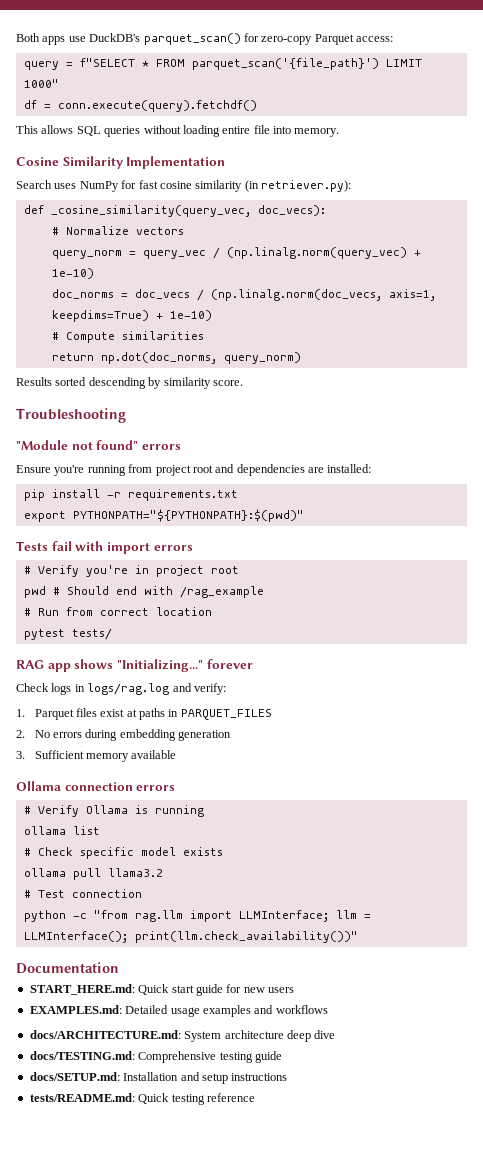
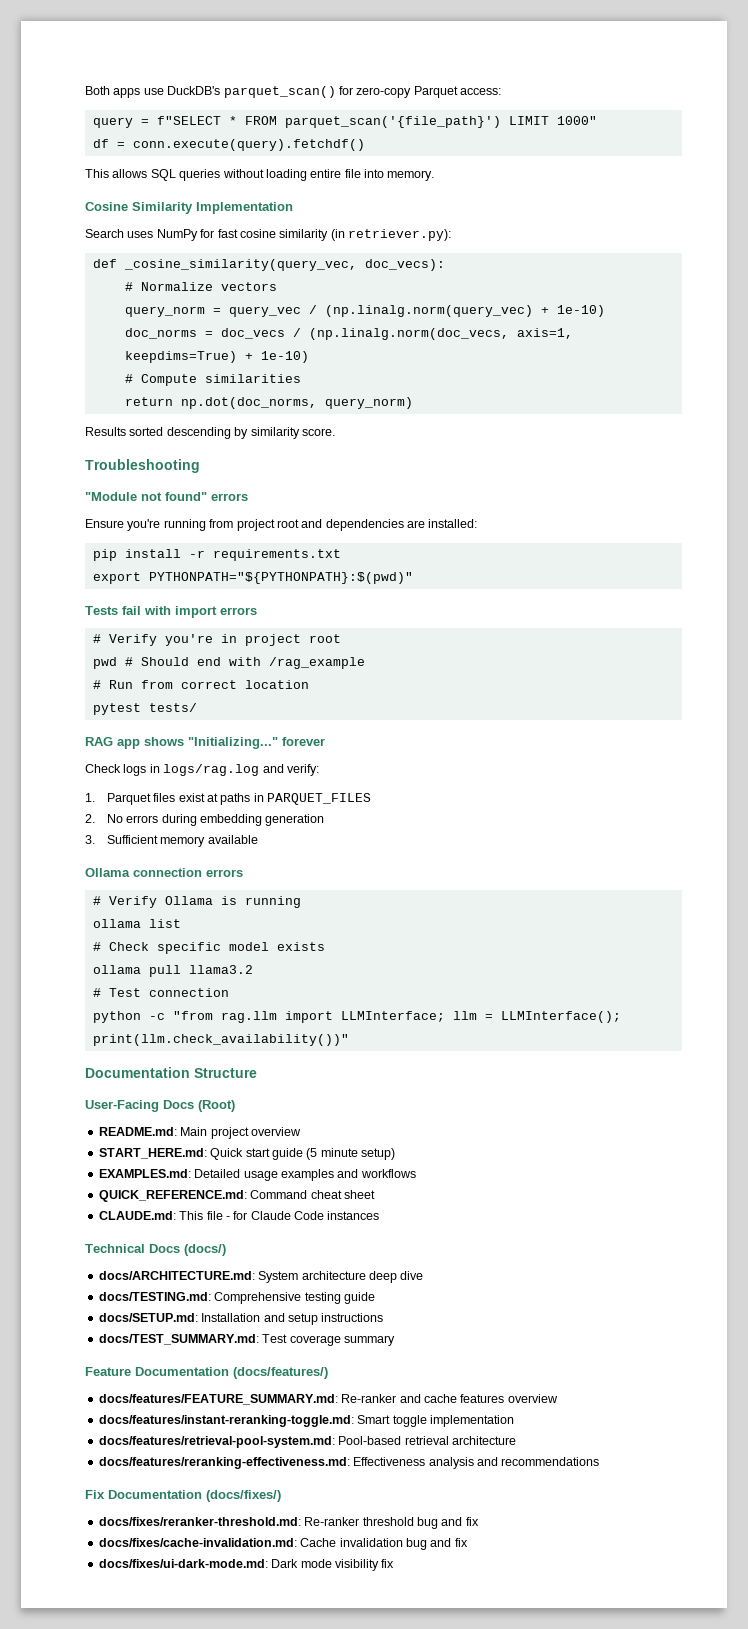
(119, 968) none -> [194,1068,257,1078] [85,1100,235,1112] [98,1127,301,1139] Structure // User-Facing Docs (Root) // README.md: Main project overview
[226,984,294,993] for new users -> [306,1148,395,1160] (5 minute setup)
(328, 1009) none -> [98,1190,375,1202] [98,1211,380,1220] [85,1244,226,1256] // QUICK_REFERENCE.md: Command cheat sheet // CLAUDE.md: This file - for Claude Code instances // Technical Docs (docs/)
[29,1093,255,1105] tests/README.md: Quick testing reference -> [98,1334,395,1346] [85,1367,328,1379] [98,1394,558,1405] [98,1415,514,1427] [98,1436,516,1448] [98,1457,600,1469] [85,1490,281,1502] [98,1517,479,1529] [98,1538,468,1550] [98,1559,395,1571] docs/TEST_SUMMARY.md: Test coverage summary // Feature Documentation (docs/features/) // docs/features/FEATURE_SUMMARY.md: Re-ranker and cache features overview // docs/features/instant-reranking-toggle.md: Smart toggle implementation // docs/features/retrieval-pool-system.md: Pool-based retrieval architecture // docs/features/reranking-effectiveness.md: Effectiveness analysis and recommendations // Fix Documentation (docs/fixes/) // docs/fixes/reranker-threshold.md: Re-ranker threshold bug and fix // docs/fixes/cache-invalidation.md: Cache invalidation bug and fix // docs/fixes/ui-dark-mode.md: Dark mode visibility fix

